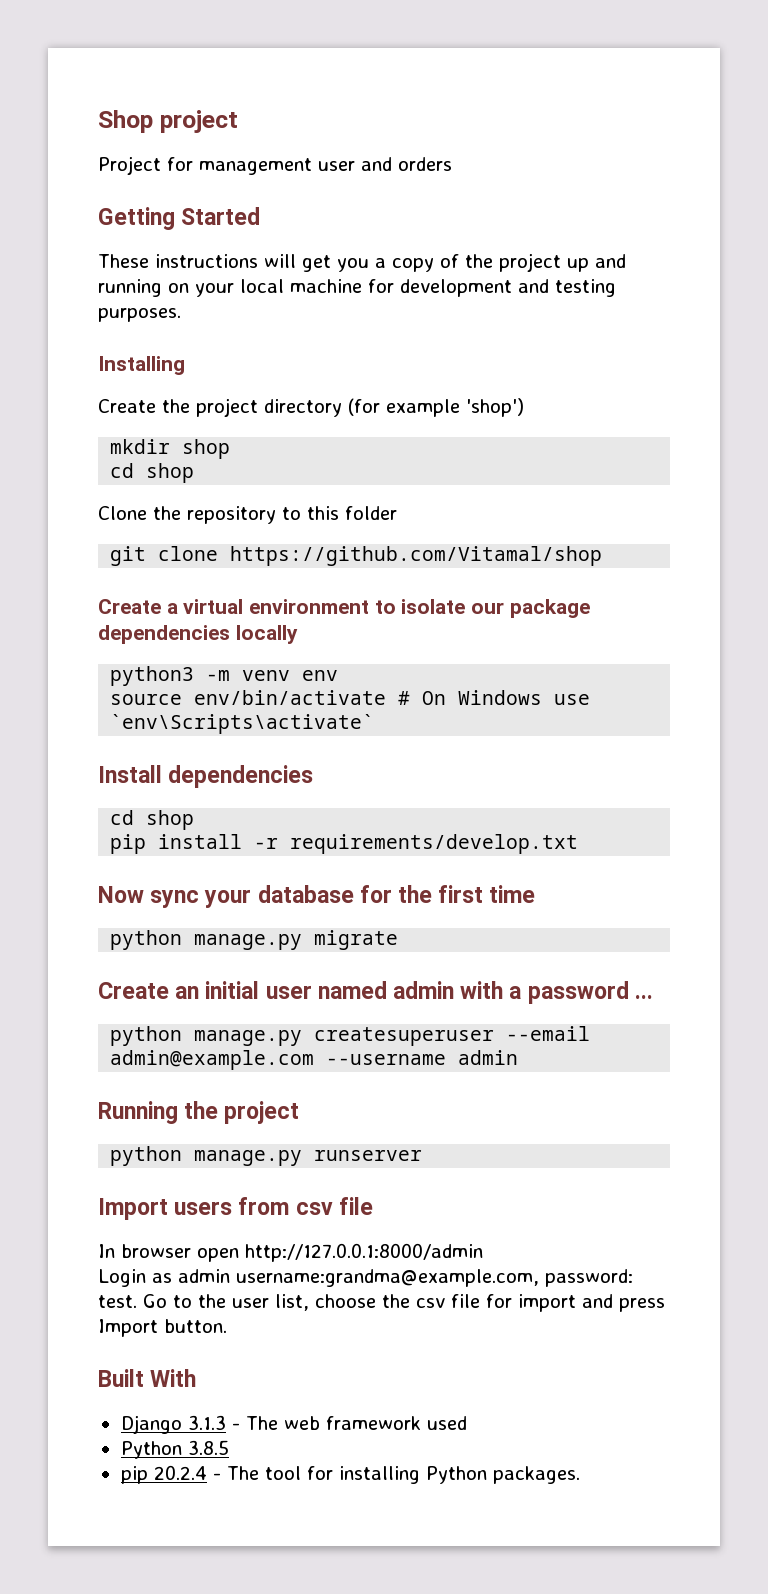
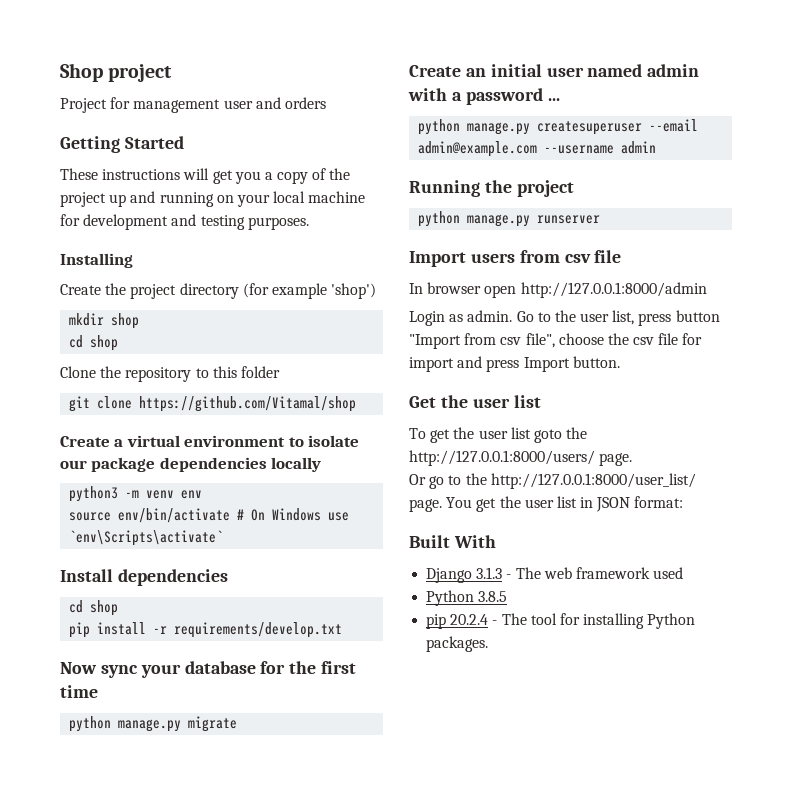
[178,1269,633,1287] [98,1295,137,1308] admin username:grandma@example.com, password: test. -> [467,310,513,322] admin.
(309, 1302) none -> [638,310,720,326] [409,333,555,349] press button "Import from csv file",
(227, 1326) none -> [409,395,541,408] [409,427,588,443] [409,450,633,466] [409,473,696,489] [409,496,684,512] // Get the user list // To get the user list goto the http://127.0.0.1:8000/users/ page. // Or go to the http://127.0.0.1:8000/user_list/ page. You get the user list in JSON format:

